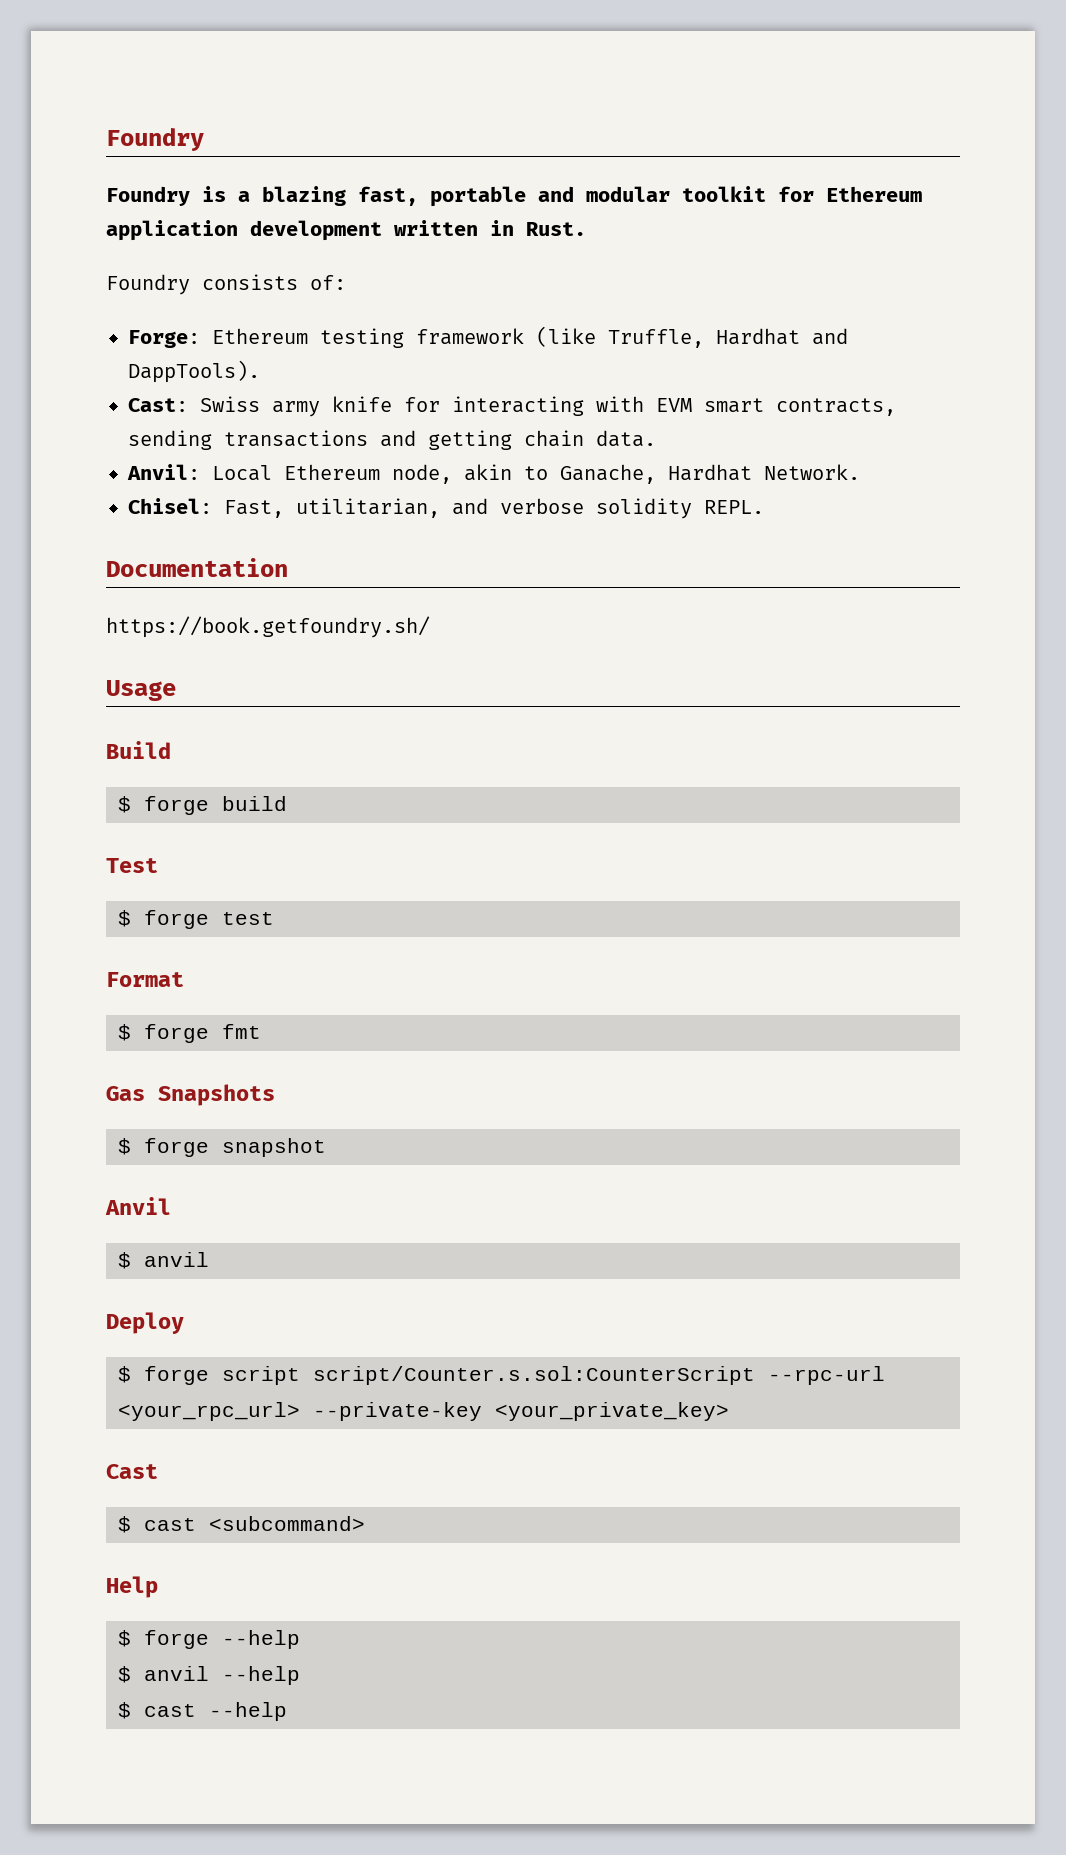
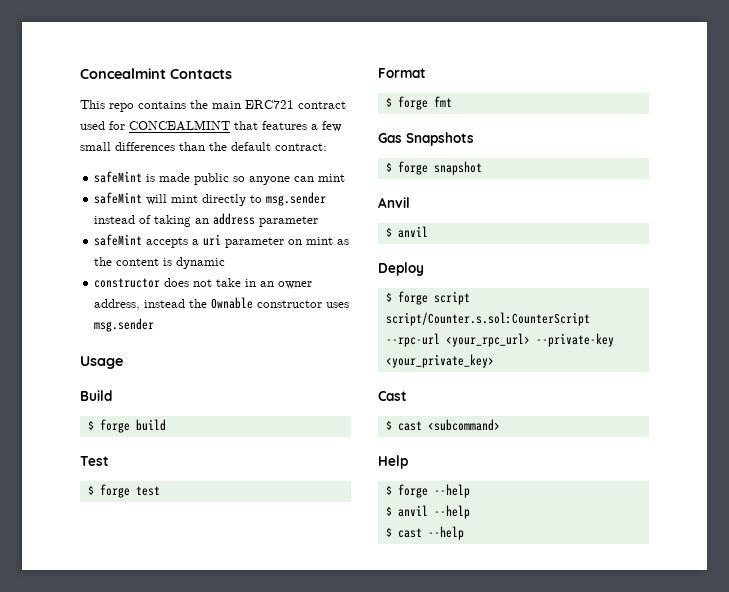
[106,128,204,151] [106,186,922,207] [106,220,586,241] [106,274,346,295] [128,326,848,348] [128,360,260,383] [128,396,896,417] [128,430,656,450] [127,464,860,484] [128,498,764,519] [106,558,288,577] [106,616,430,638] Foundry // Foundry is a blazing fast, portable and modular toolkit for Ethereum application development written in Rust. // Foundry consists of: // Forge: Ethereum testing framework (like Truffle, Hardhat and DappTools). // Cast: Swiss army knife for interacting with EVM smart contracts, sending transactions and getting chain data. // Anvil: Local Ethereum node, akin to Ganache, Hardhat Network. // Chisel: Fast, utilitarian, and verbose solidity REPL. // Documentation // https://book.getfoundry.sh/ -> [80,68,232,79] [80,100,346,112] [80,120,342,132] [80,142,327,151] [94,171,346,185] [94,192,327,206] [94,213,319,227] [94,234,350,248] [94,257,226,269] [94,278,313,289] [94,297,350,311] [94,318,155,332] Concealmint Contacts // This repo contains the main ERC721 contract used for CONCEALMINT that features a few small differences than the default contract: // safeMint is made public so anyone can mint // safeMint will mint directly to msg.sender instead of taking an address parameter // safeMint accepts a uri parameter on mint as the content is dynamic // constructor does not take in an owner address, instead the Ownable constructor uses msg.sender

